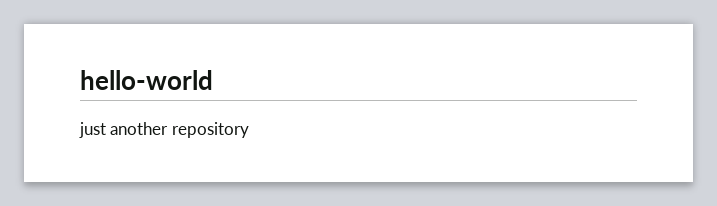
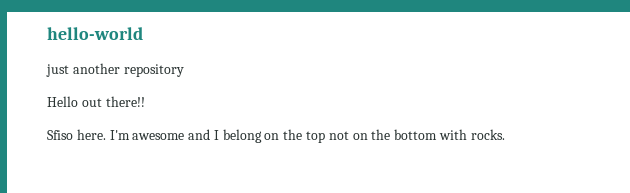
(249, 130) none -> [47,96,145,107] [47,129,505,143] // Hello out there!! // Sfiso here. I'm awesome and I belong on the top not on the bottom with rocks.

